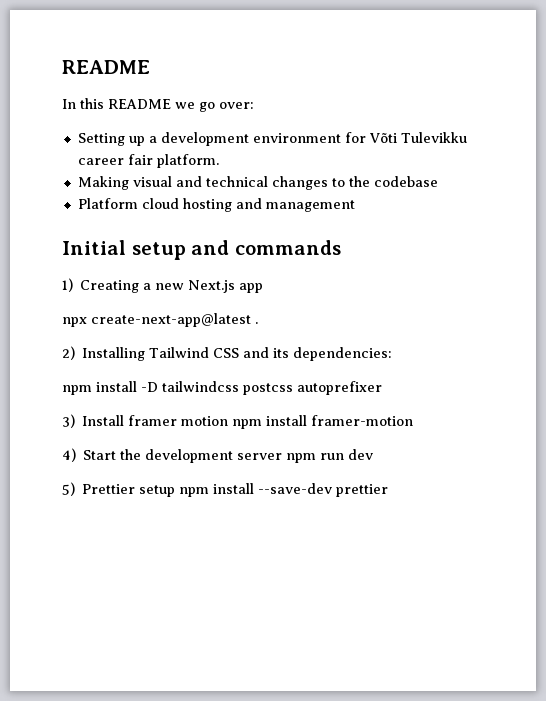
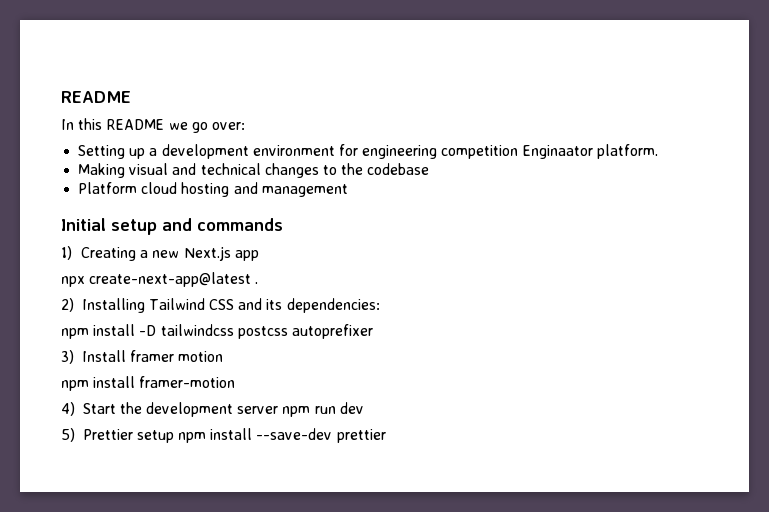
[368,132,467,143] [77,154,153,165] Võti Tulevikku career fair -> [362,145,593,159] engineering competition Enginaator
(229, 421) none -> (224, 356) //

